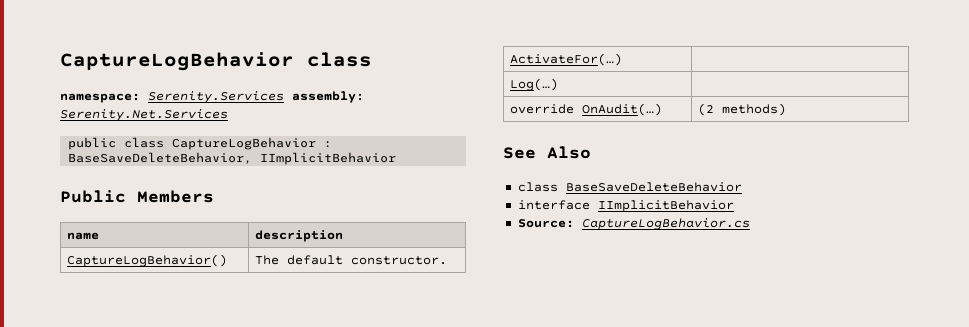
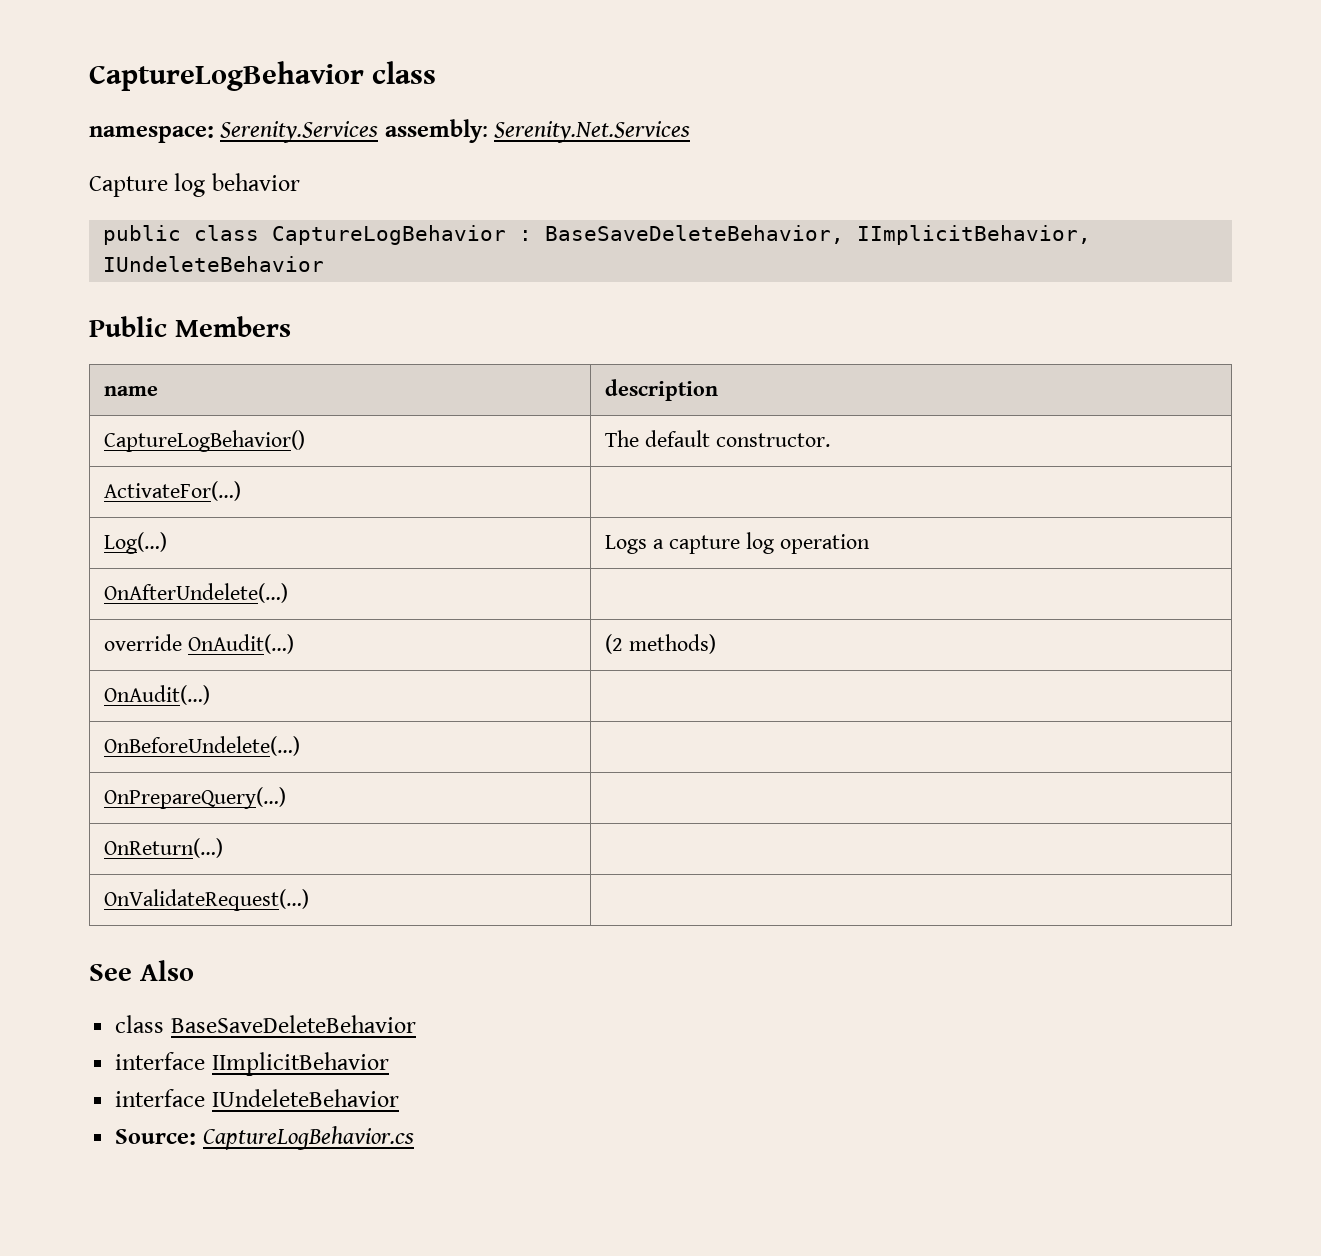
(228, 115) none -> [89,173,300,197] // Capture log behavior
[260,152,397,165] IImplicitBehavior -> [857,225,1092,245] [103,256,325,272] IImplicitBehavior, IUndeleteBehavior
(559, 84) none -> [605,532,870,554] [104,583,289,603] | Logs a capture log operation // OnAfterUndelete(…)
(787, 109) none -> [104,685,211,705] [104,736,301,756] [104,787,287,809] [104,838,224,858] [104,889,310,911] // OnAudit(…) | // OnBeforeUndelete(…) | // OnPrepareQuery(…) | // OnReturn(…) | // OnValidateRequest(…) |
(734, 206) none -> [115,1089,399,1107] // interface IUndeleteBehavior

